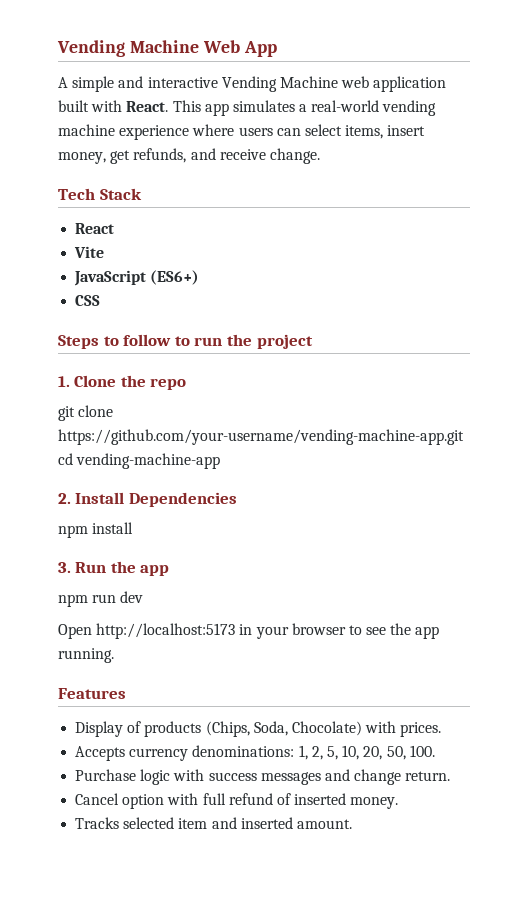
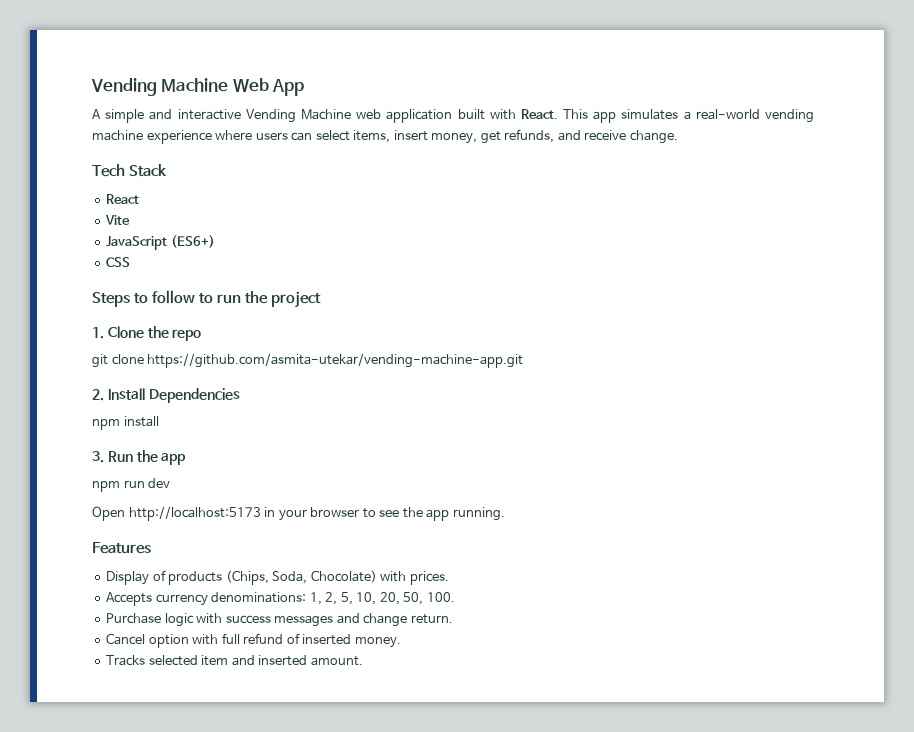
[58,429,464,445] [58,453,221,469] https://github.com/your-username/vending-machine-app.git cd vending-machine-app -> [147,353,524,368] https://github.com/asmita-utekar/vending-machine-app.git

